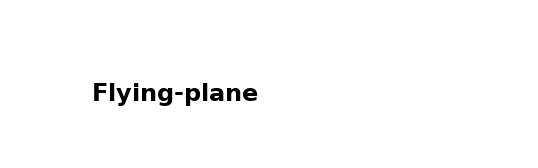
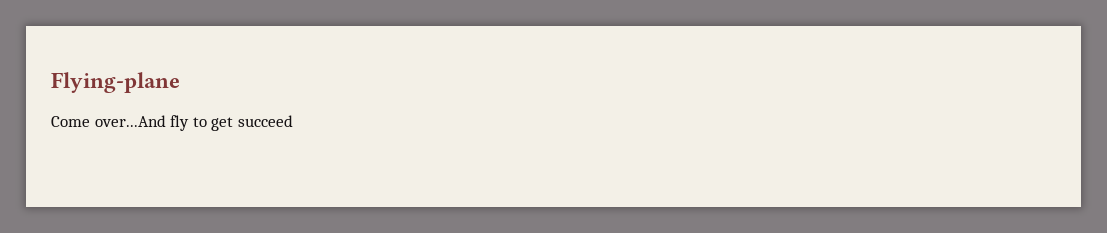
(258, 94) none -> [51,115,293,131] // Come over...And fly to get succeed

